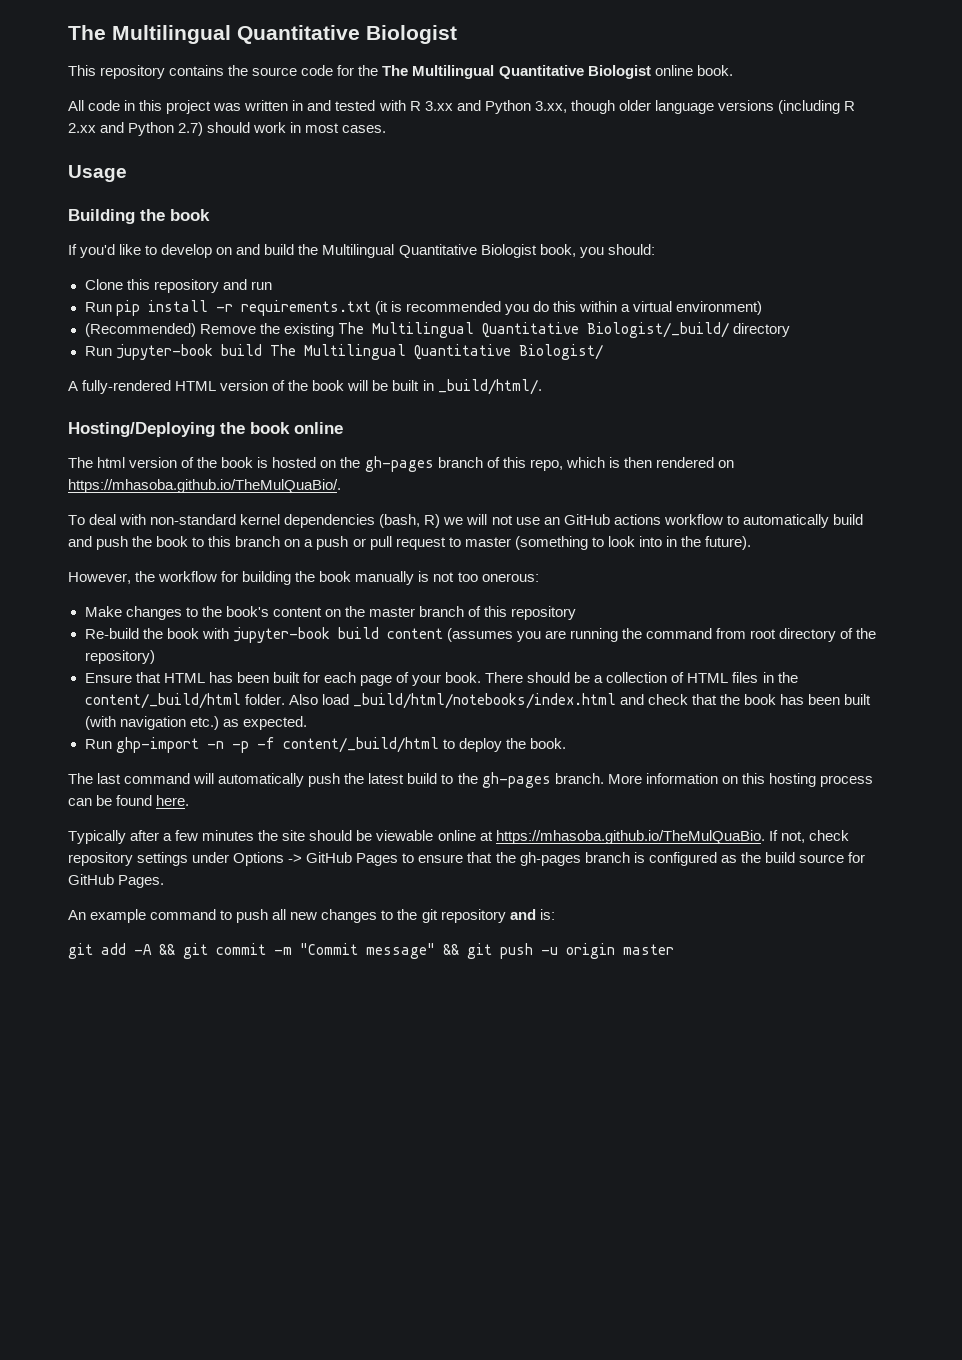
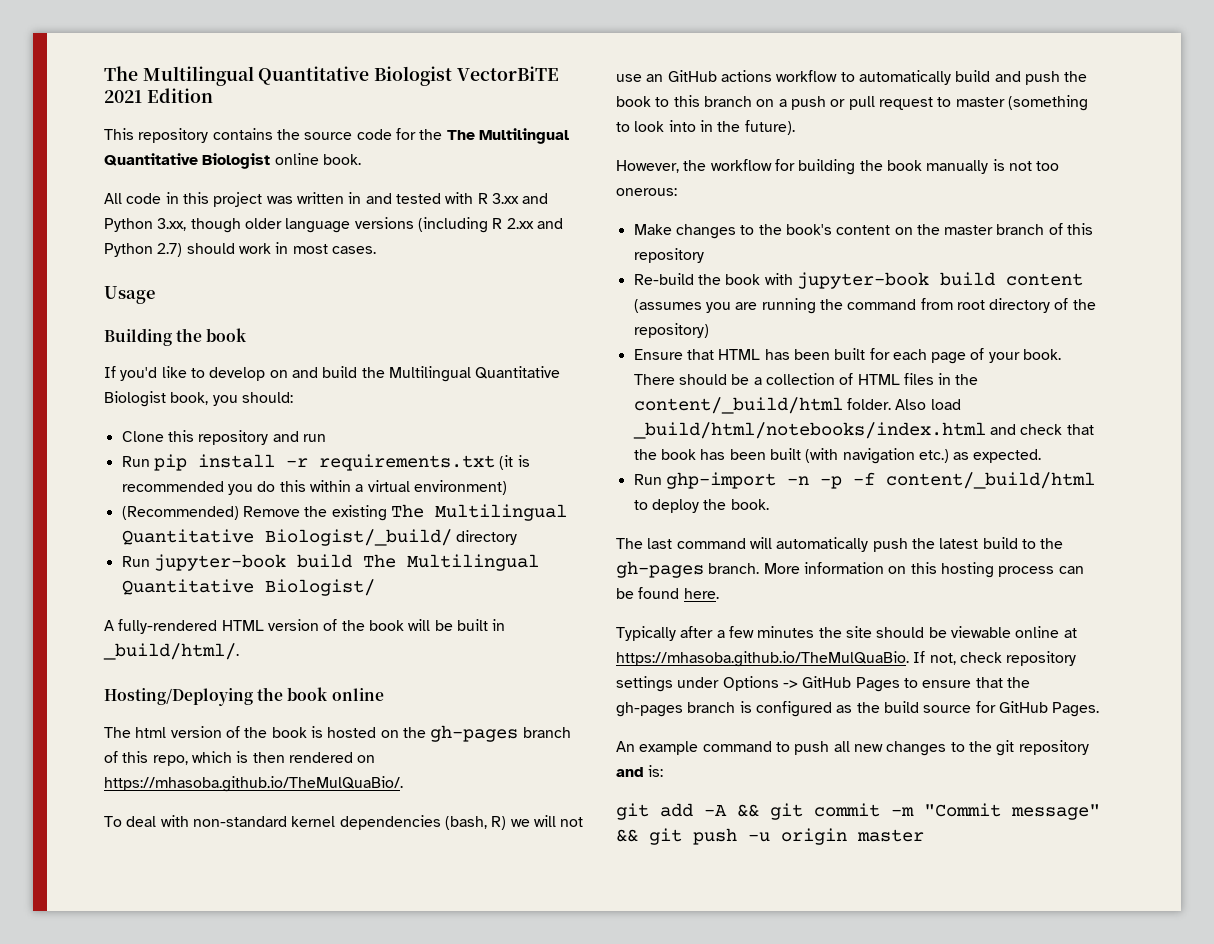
[68,25,457,44] The Multilingual Quantitative Biologist -> [104,66,559,86] [104,88,213,103] The Multilingual Quantitative Biologist VectorBiTE 2021 Edition

